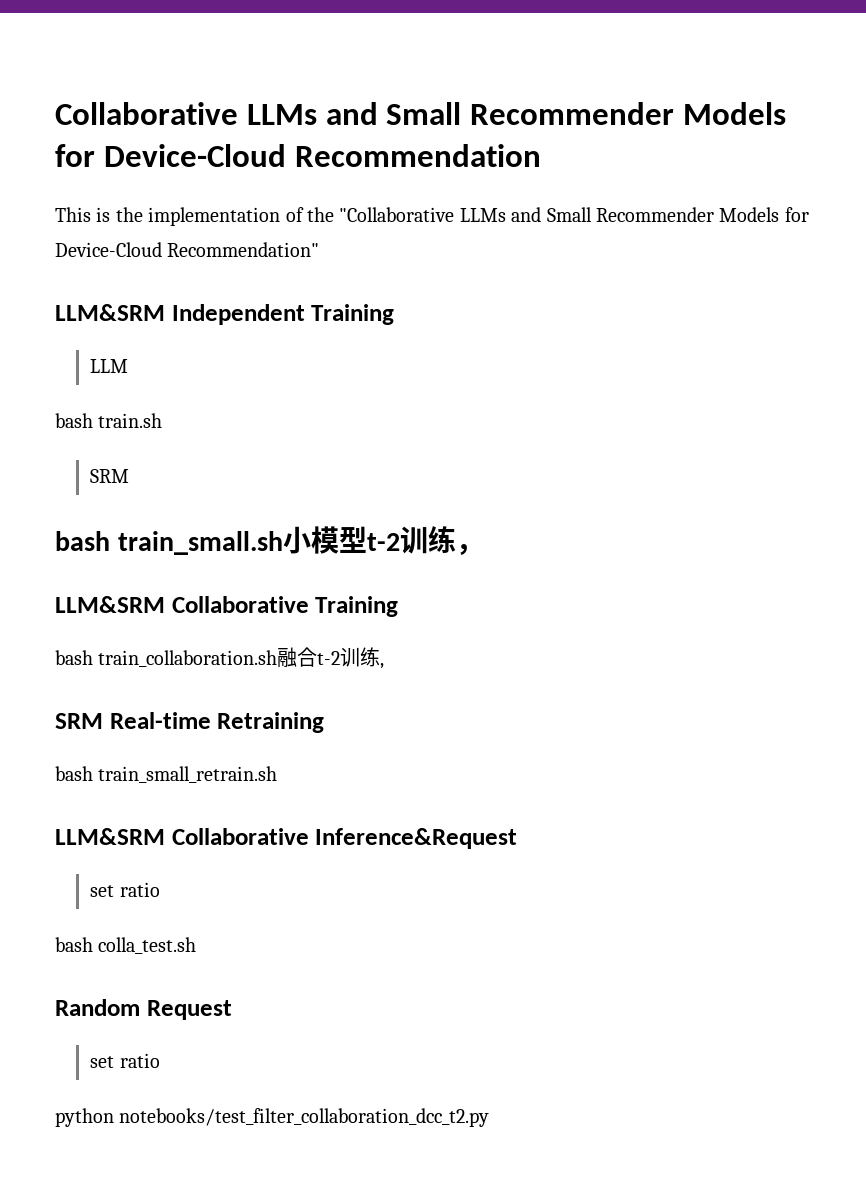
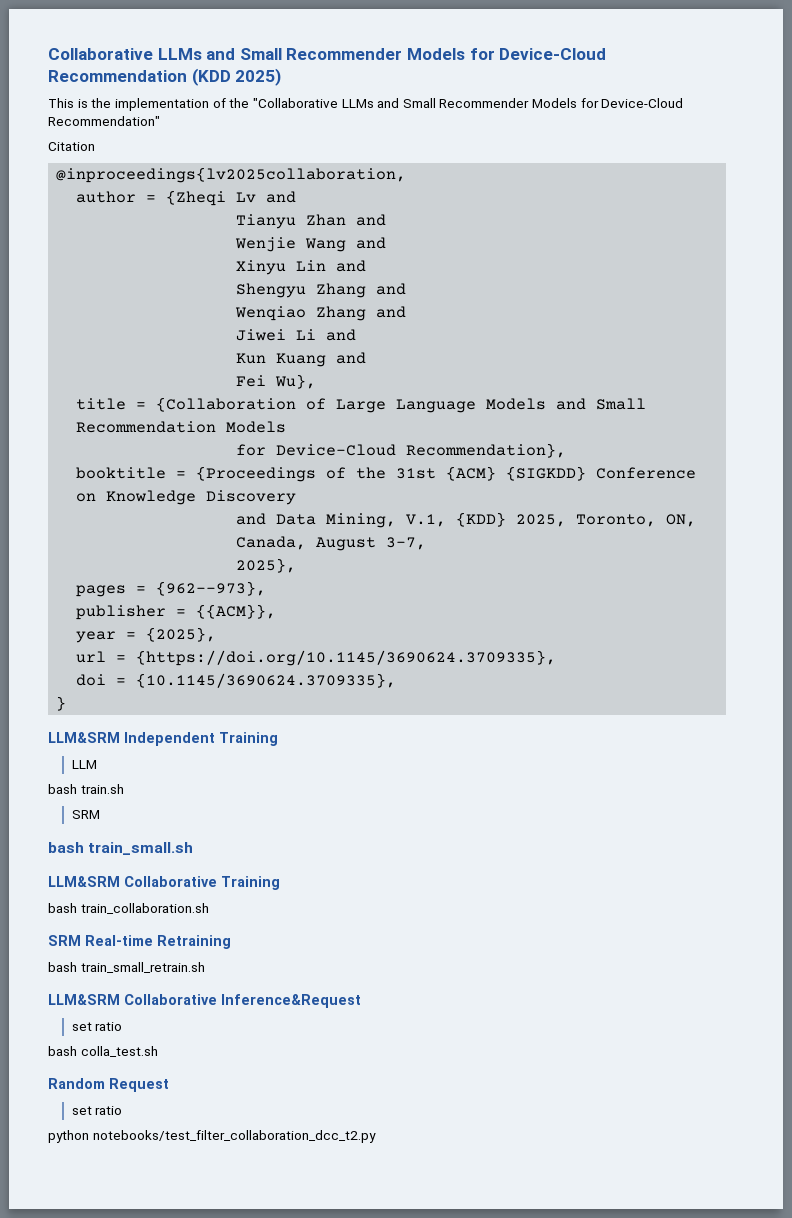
(541, 155) none -> [191,68,282,86] (KDD 2025)
(320, 249) none -> [48,142,95,151] [56,167,407,183] [76,190,297,206] [236,214,387,229] [235,237,387,252] [236,260,367,275] [236,283,407,298] [235,306,407,321] [236,329,357,341] [236,352,367,367] [236,374,317,389] [76,397,647,413] [76,421,287,433] [236,443,567,458] [76,466,697,482] [76,490,297,505] [236,512,697,528] [236,536,427,551] [236,558,297,573] [76,581,267,597] [76,604,277,620] [76,627,217,643] [76,650,557,666] [76,673,397,688] [56,696,67,711] // Citation // @inproceedings{lv2025collaboration, // author = {Zheqi Lv and // Tianyu Zhan and // Wenjie Wang and // Xinyu Lin and // Shengyu Zhang and // Wenqiao Zhang and // Jiwei Li and // Kun Kuang and // Fei Wu}, // title = {Collaboration of Large Language Models and Small Recommendation Models // for Device-Cloud Recommendation}, // booktitle = {Proceedings of the 31st {ACM} {SIGKDD} Conference on Knowledge Discovery // and Data Mining, V.1, {KDD} 2025, Toronto, ON, Canada, August 3-7, // 2025}, // pages = {962--973}, // publisher = {{ACM}}, // year = {2025}, // url = {https://doi.org/10.1145/3690624.3709335}, // doi = {10.1145/3690624.3709335}, // }
[282,526,484,556] 小模型t-2训练， -> (194, 848) none
[277,647,385,669] 融合t-2训练, -> (209, 908) none

